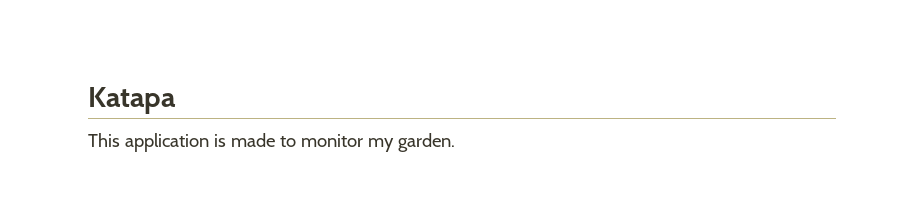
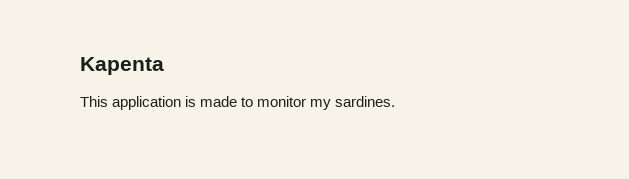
[88,87,176,114] Katapa -> [80,57,164,75] Kapenta
[397,133,455,152] garden. -> [335,96,396,107] sardines.

